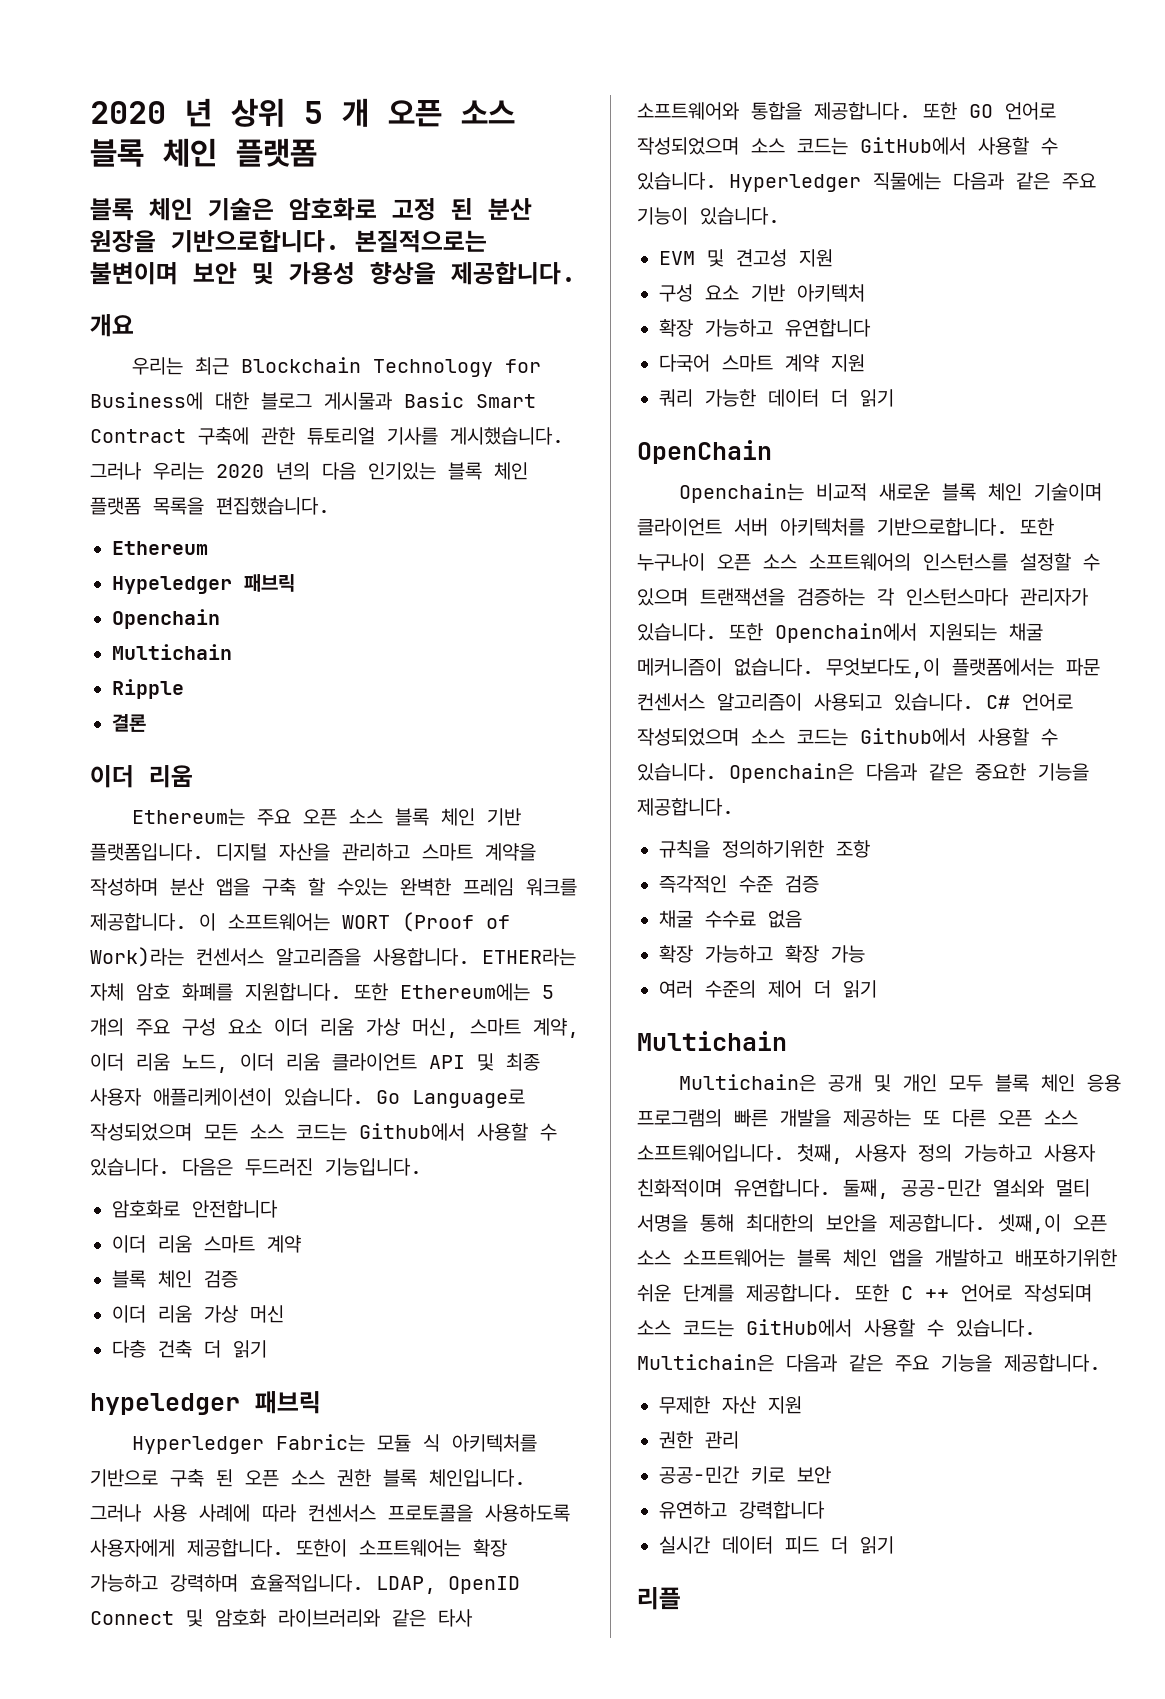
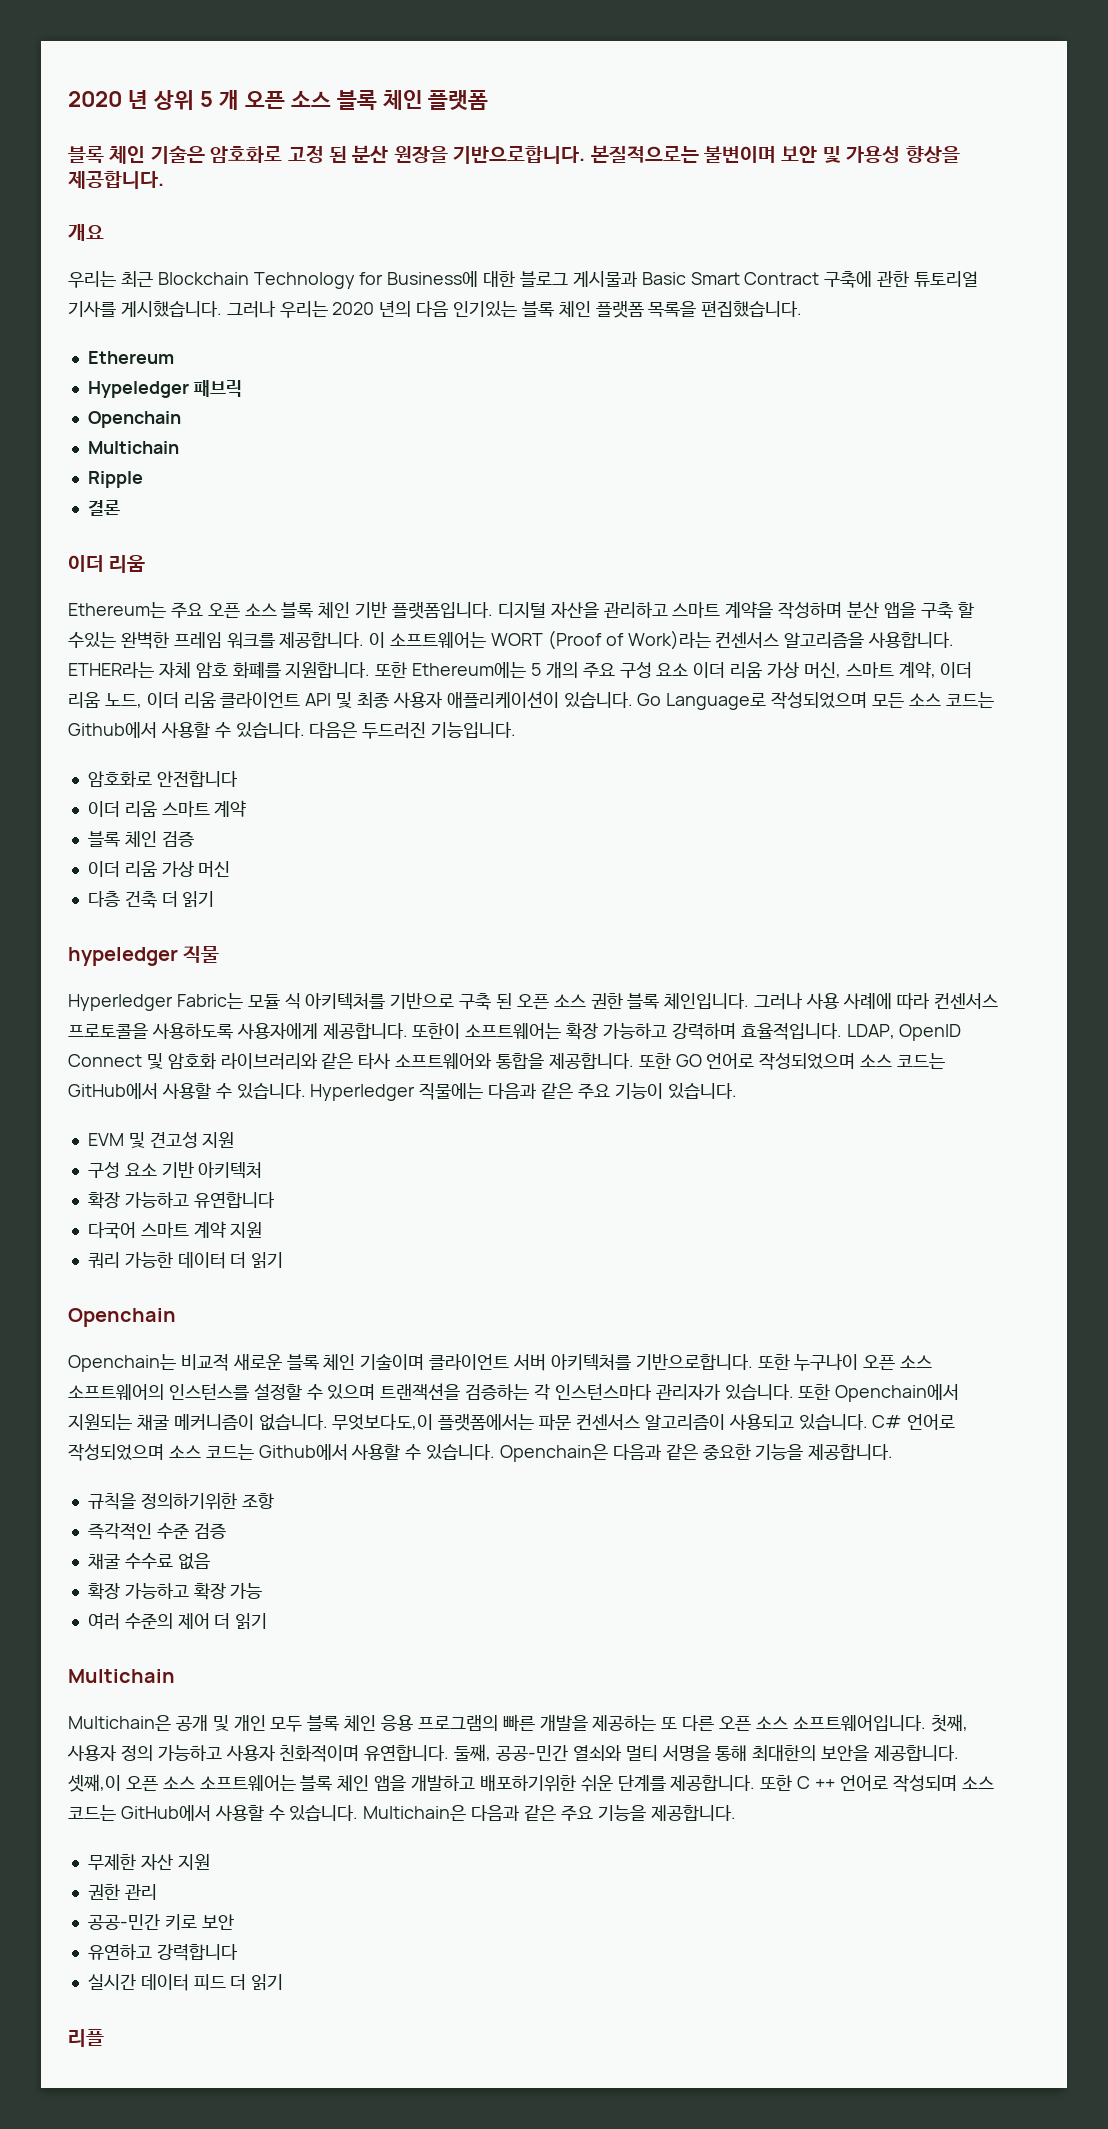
[255,1391,321,1414] 패브릭 -> [183,946,220,963] 직물
[637,440,772,464] OpenChain -> [68,1308,176,1327] Openchain

